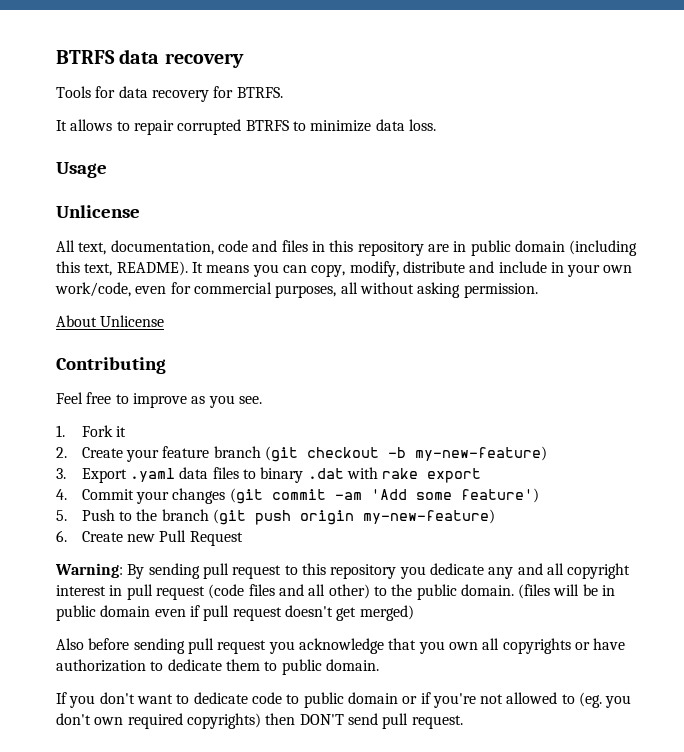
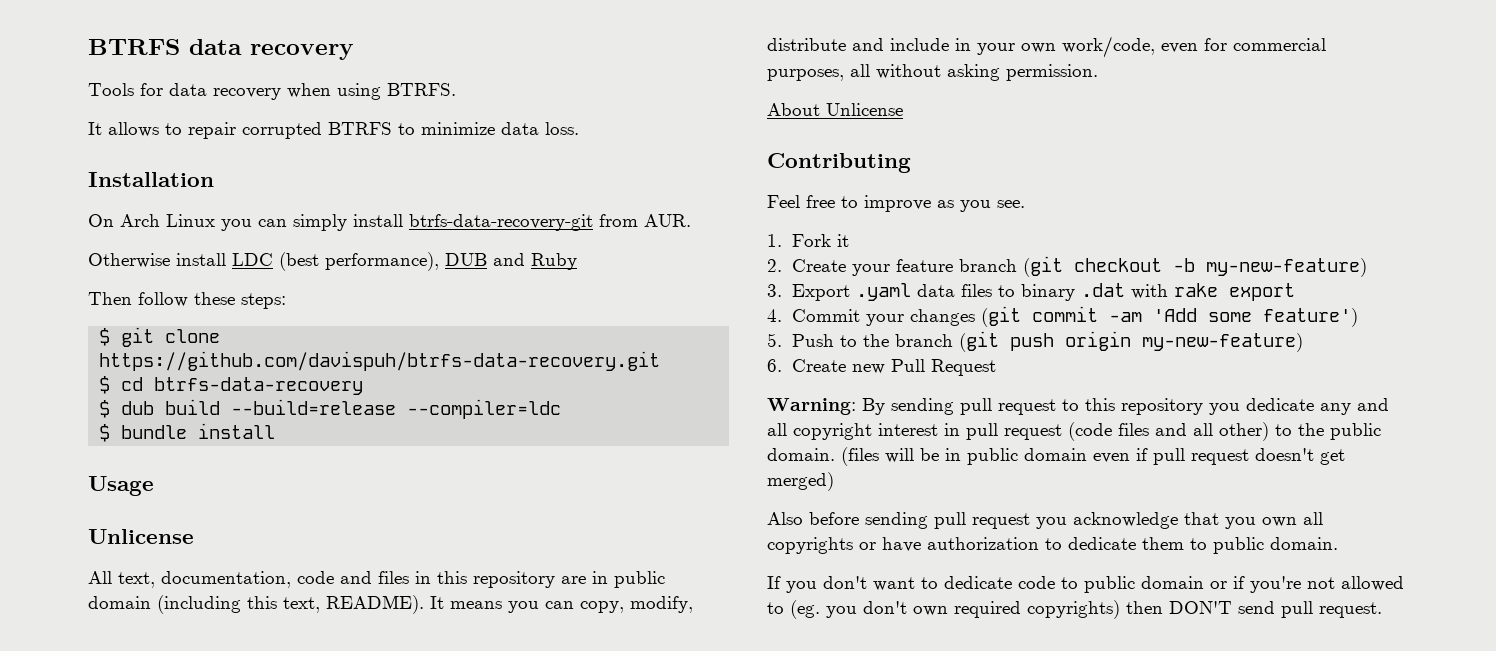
[213,86,234,98] for -> [287,83,381,100] when using
(436, 125) none -> [88,172,214,187] [88,214,691,231] [88,252,577,271] [88,292,286,309] [99,327,221,347] [99,351,661,371] [99,376,364,395] [99,399,562,419] [99,423,276,442] // Installation // On Arch Linux you can simply install btrfs-data-recovery-git from AUR. // Otherwise install LDC (best performance), DUB and Ruby // Then follow these steps: // $ git clone https://github.com/davispuh/btrfs-data-recovery.git // $ cd btrfs-data-recovery // $ dub build --build=release --compiler=ldc // $ bundle install

